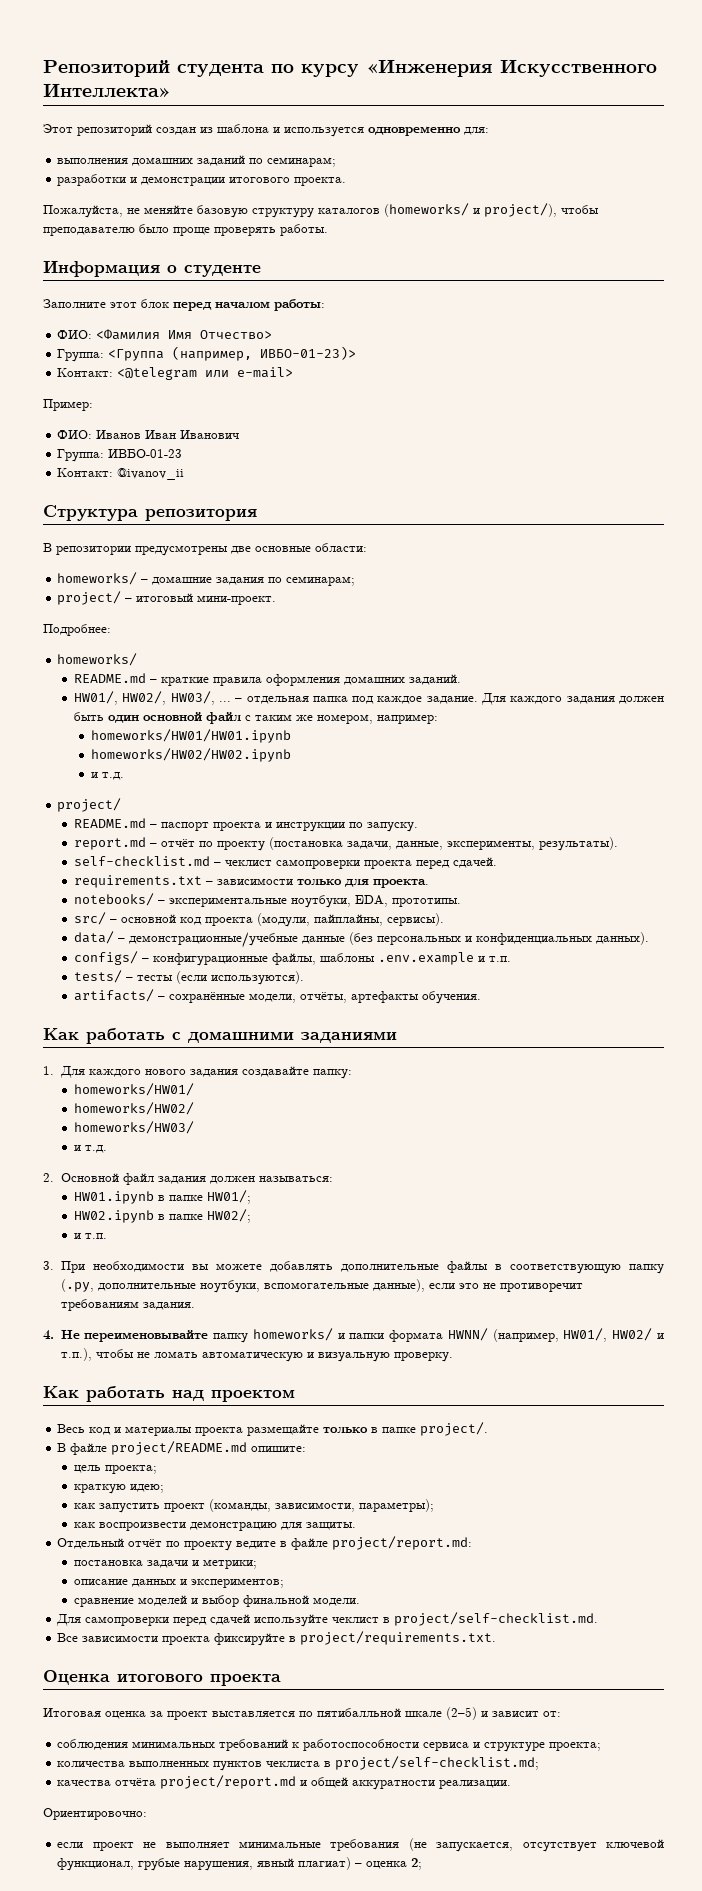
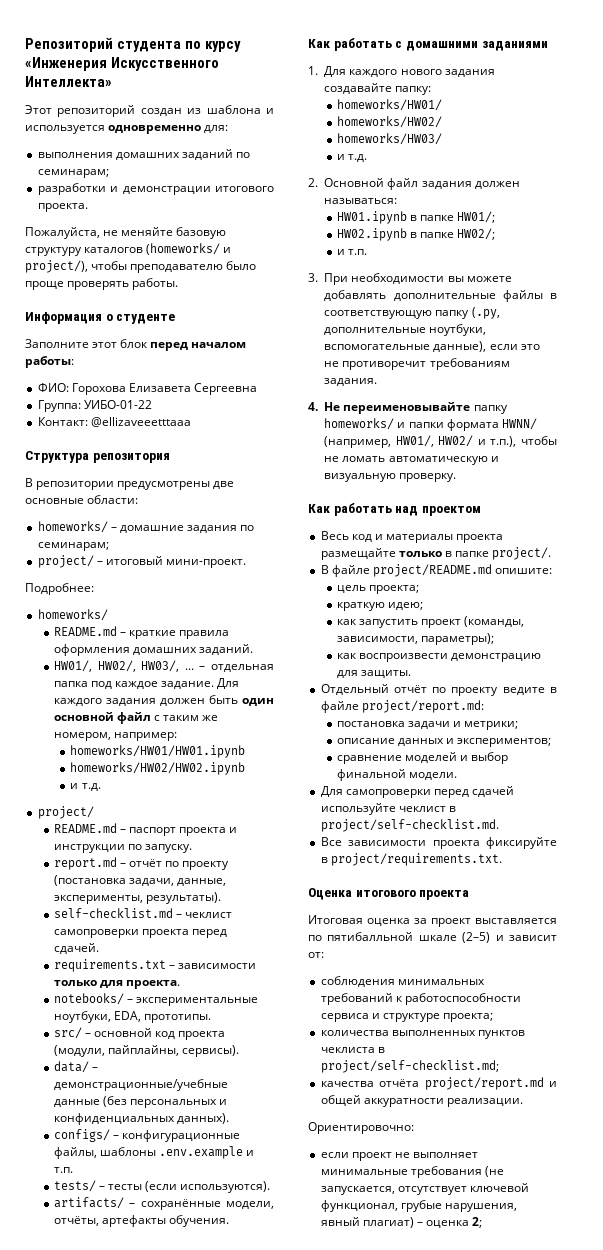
[96,329,273,340] [57,346,357,362] [57,367,294,380] [43,399,93,411] [57,430,240,440] [57,449,183,462] [57,468,185,480] <Фамилия Имя Отчество> // Группа: <Группа (например, ИВБО-01-23)> // Контакт: <@telegram или e-mail> // Пример: // ФИО: Иванов Иван Иванович // Группа: ИВБО-01-23 // Контакт: @ivanov_ii -> [71,383,257,395] [37,400,152,412] [37,417,191,427] Горохова Елизавета Сергеевна // Группа: УИБО-01-22 // Контакт: @ellizaveeetttaaa

